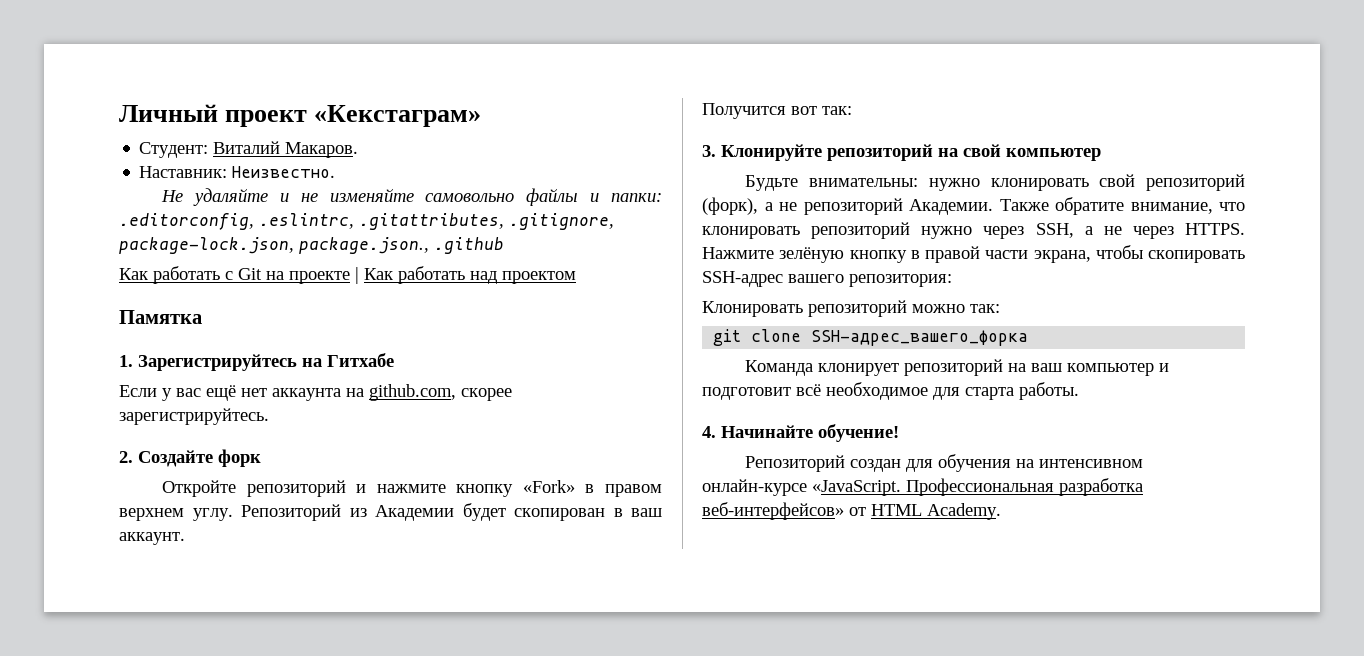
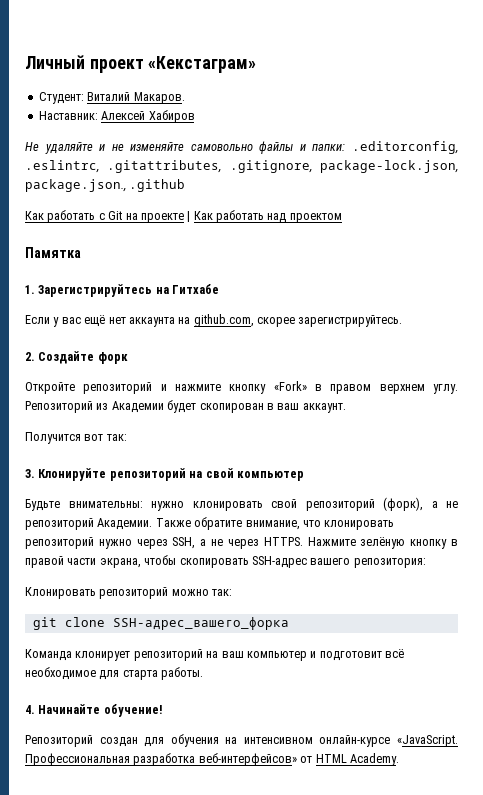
[232,166,336,178] Неизвестно. -> [101,110,195,123] Алексей Хабиров

